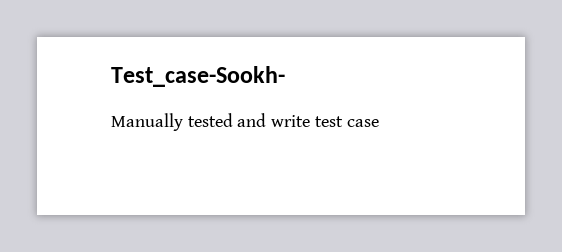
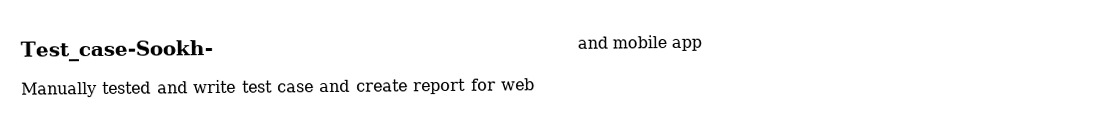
(379, 123) none -> [319,78,535,95] [577,35,702,51] and create report for web and mobile app

